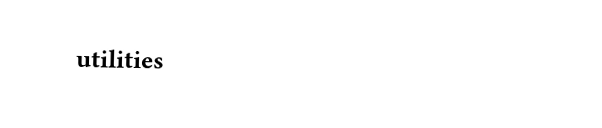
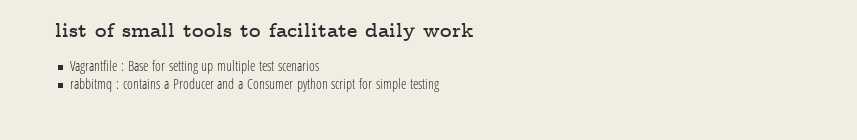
[75,48,165,69] utilities -> [55,23,473,41] [70,60,319,74] [70,78,439,92] list of small tools to facilitate daily work // Vagrantfile : Base for setting up multiple test scenarios // rabbitmq : contains a Producer and a Consumer python script for simple testing

